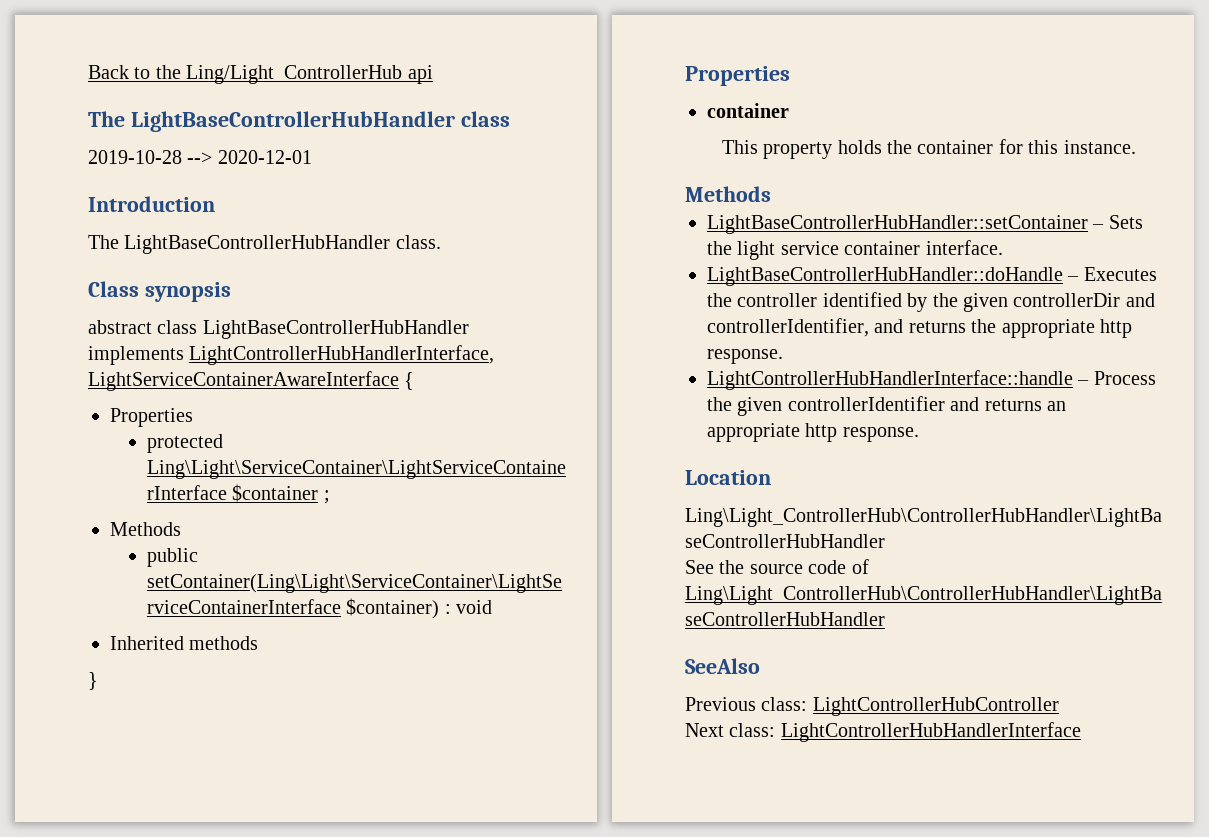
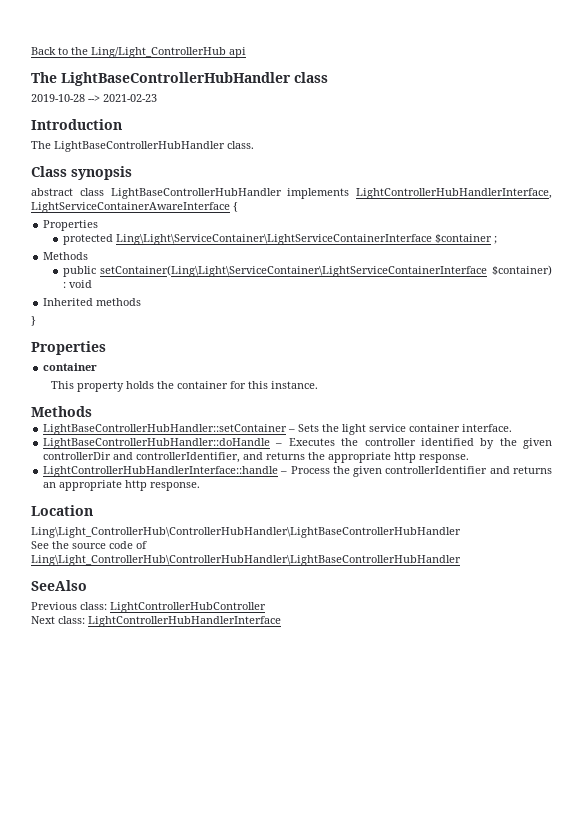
[217,150,312,164] 2020-12-01 -> [103,94,157,102] 2021-02-23

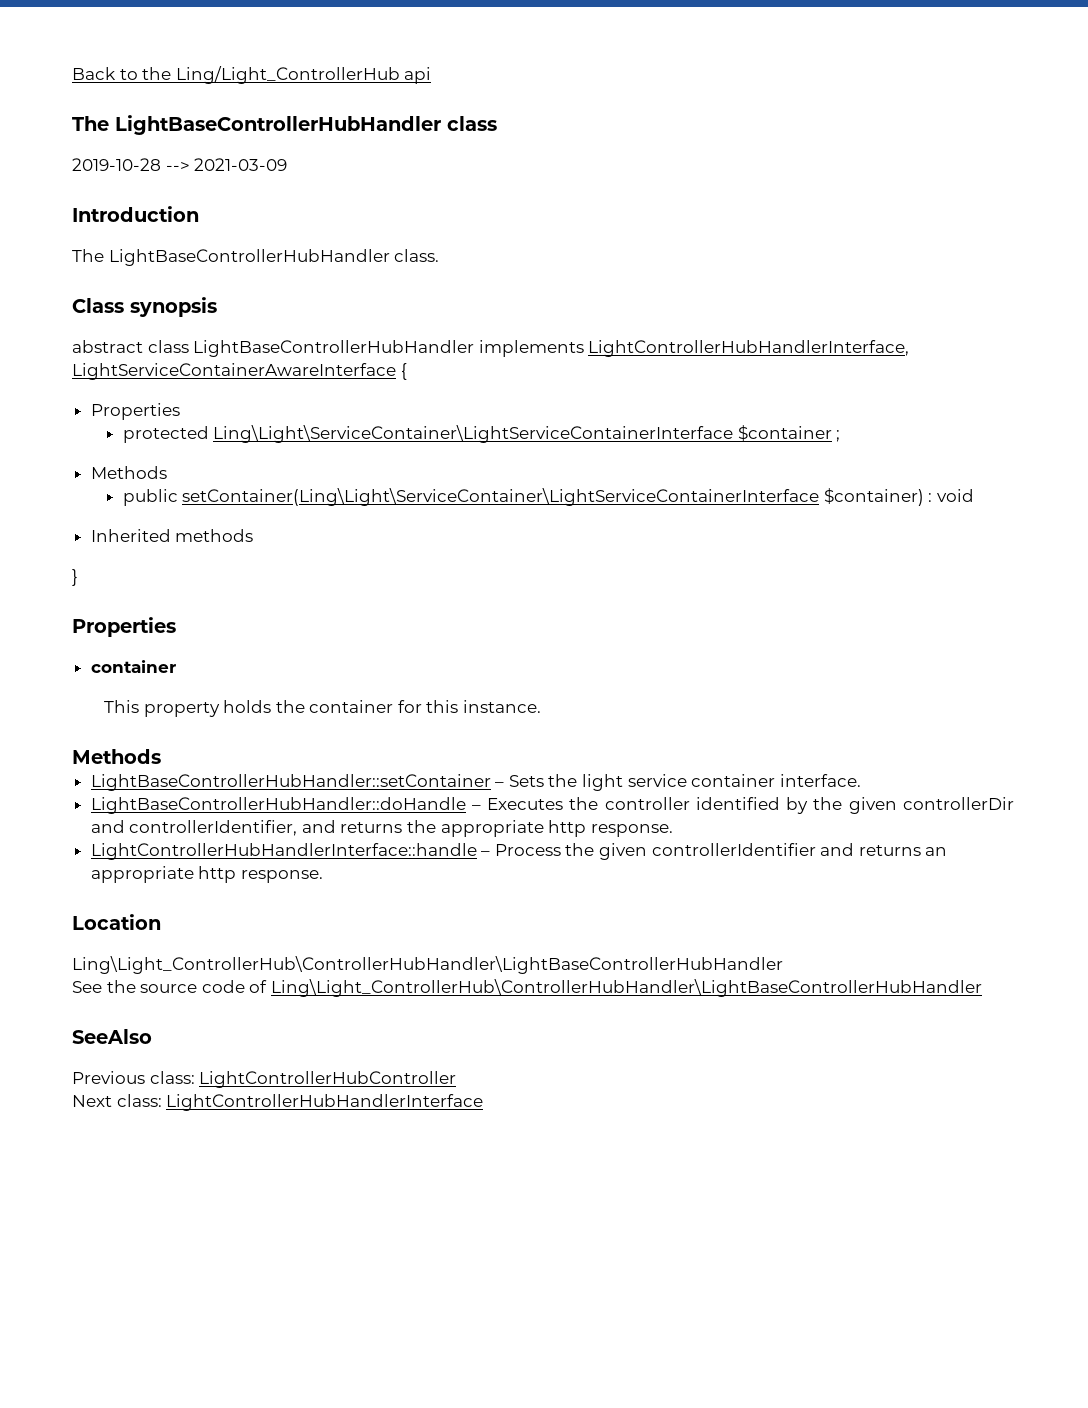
[103,94,157,102] 2021-02-23 -> [194,158,288,171] 2021-03-09

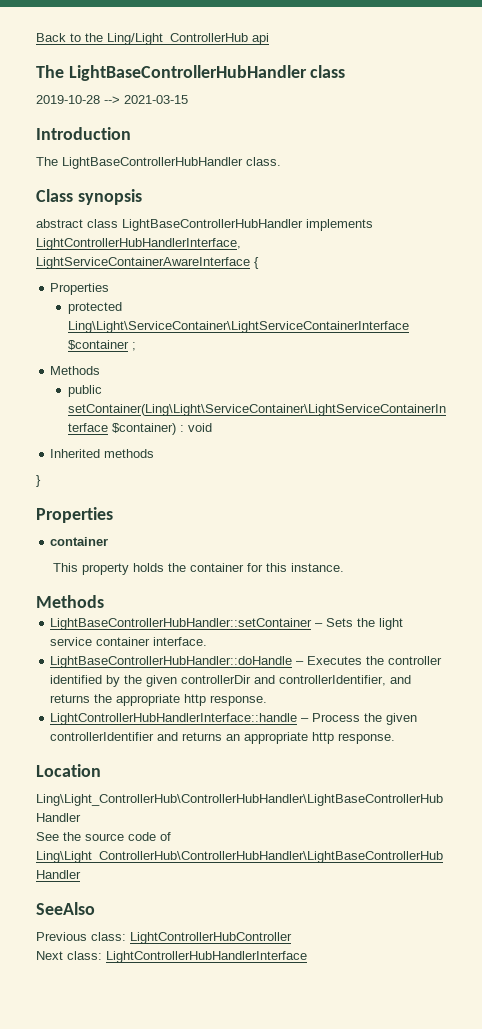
[194,158,288,171] 2021-03-09 -> [124,95,188,104] 2021-03-15

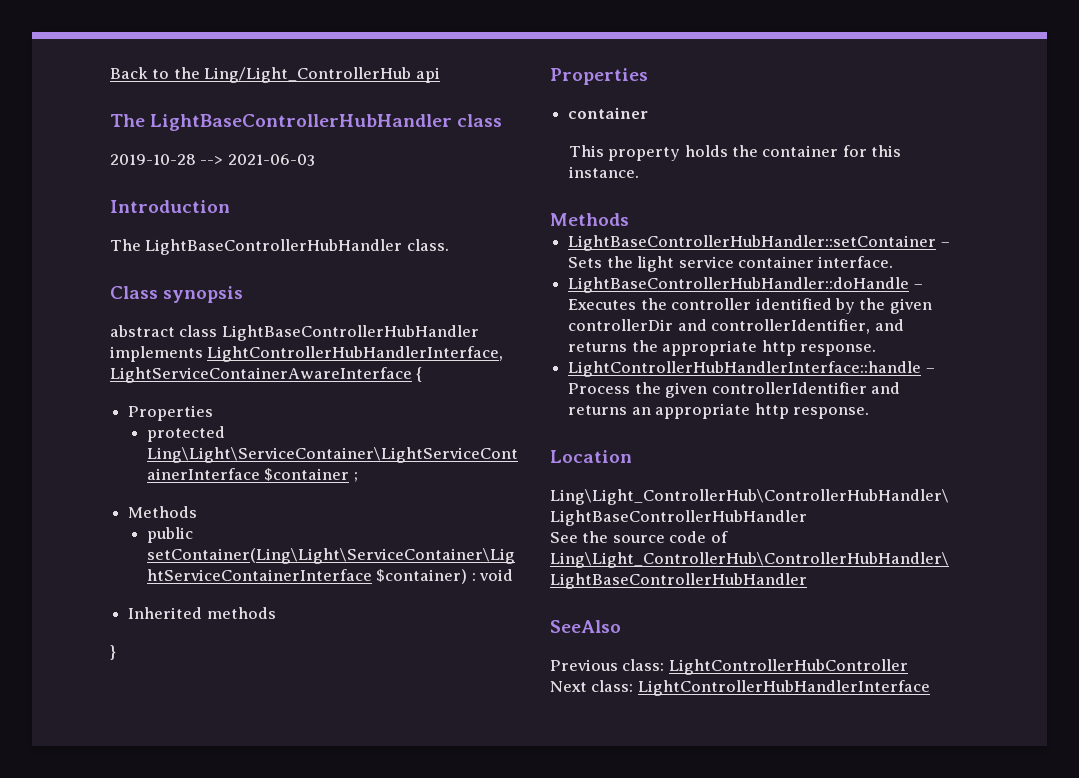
[124,95,188,104] 2021-03-15 -> [227,154,315,166] 2021-06-03

